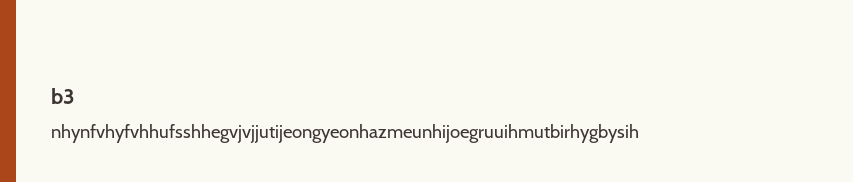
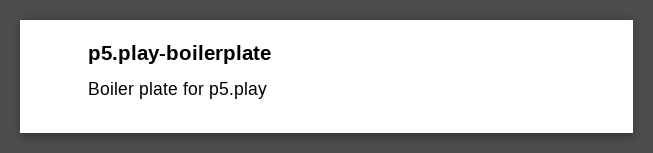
[51,88,75,104] [51,124,639,143] b3 // nhynfvhyfvhhufsshhegvjvjjutijeongyeonhazmeunhijoegruuihmutbirhygbysih -> [88,45,271,64] [88,82,267,99] p5.play-boilerplate // Boiler plate for p5.play

